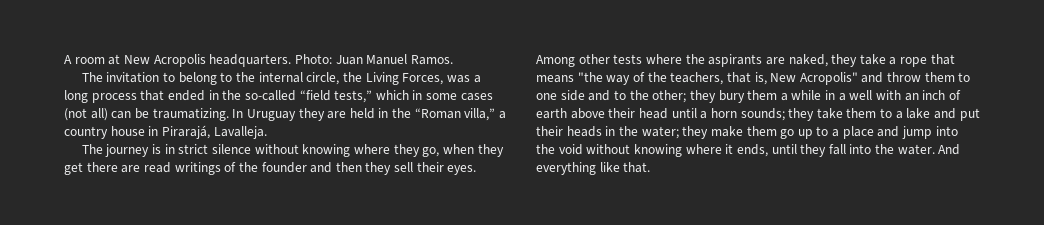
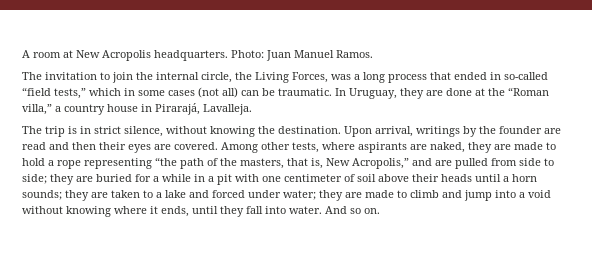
[178,72,233,85] belong to -> [112,72,133,83] join
[222,90,242,100] the -> (501, 76) none
[152,108,389,121] traumatizing. In Uruguay they are held in -> [278,88,485,99] traumatic. In Uruguay, they are done at
[105,144,150,157] journey -> [45,126,65,137] trip
[212,144,504,157] [64,162,477,175] [536,54,955,67] [536,72,724,85] silence without knowing where they go, when they get there are read writings of the founder and then they sell their eyes. Among other tests where the aspirants are naked, they take a rope that means "the way of the teachers, -> [124,126,561,137] [22,142,556,153] [22,157,284,169] silence, without knowing the destination. Upon arrival, writings by the founder are read and then their eyes are covered. Among other tests, where aspirants are naked, they are made to hold a rope representing “the path of the masters,
[799,72,971,85] [536,90,961,103] [536,108,567,119] Acropolis" and throw them to one side and to the other; they bury them a while in a well with an inch of earth -> [352,158,554,169] [22,174,376,185] Acropolis,” and are pulled from side to side; they are buried for a while in a pit with one centimeter of soil
[638,108,668,119] head -> [441,174,472,182] heads
[816,108,877,119] take them -> [91,190,140,198] are taken
[959,108,980,121] [536,126,874,139] put their heads in the water; they make them go up to a place -> [212,190,439,201] forced under water; they are made to climb
[536,144,555,154] the -> [519,192,525,198] a
[875,144,895,154] the -> (286, 210) none
[536,162,651,175] everything like that. -> [350,208,380,214] so on.

